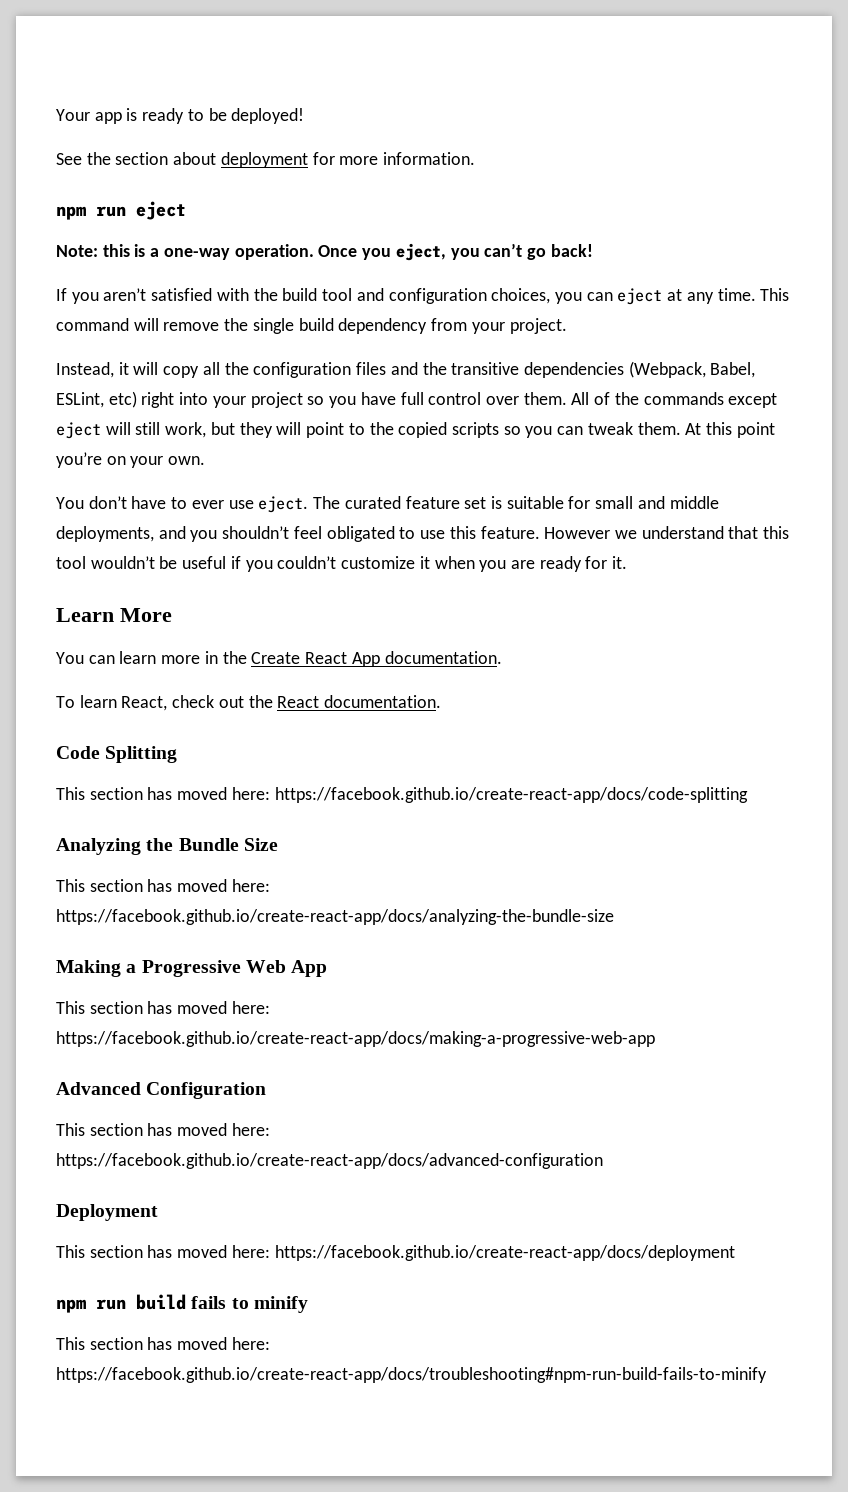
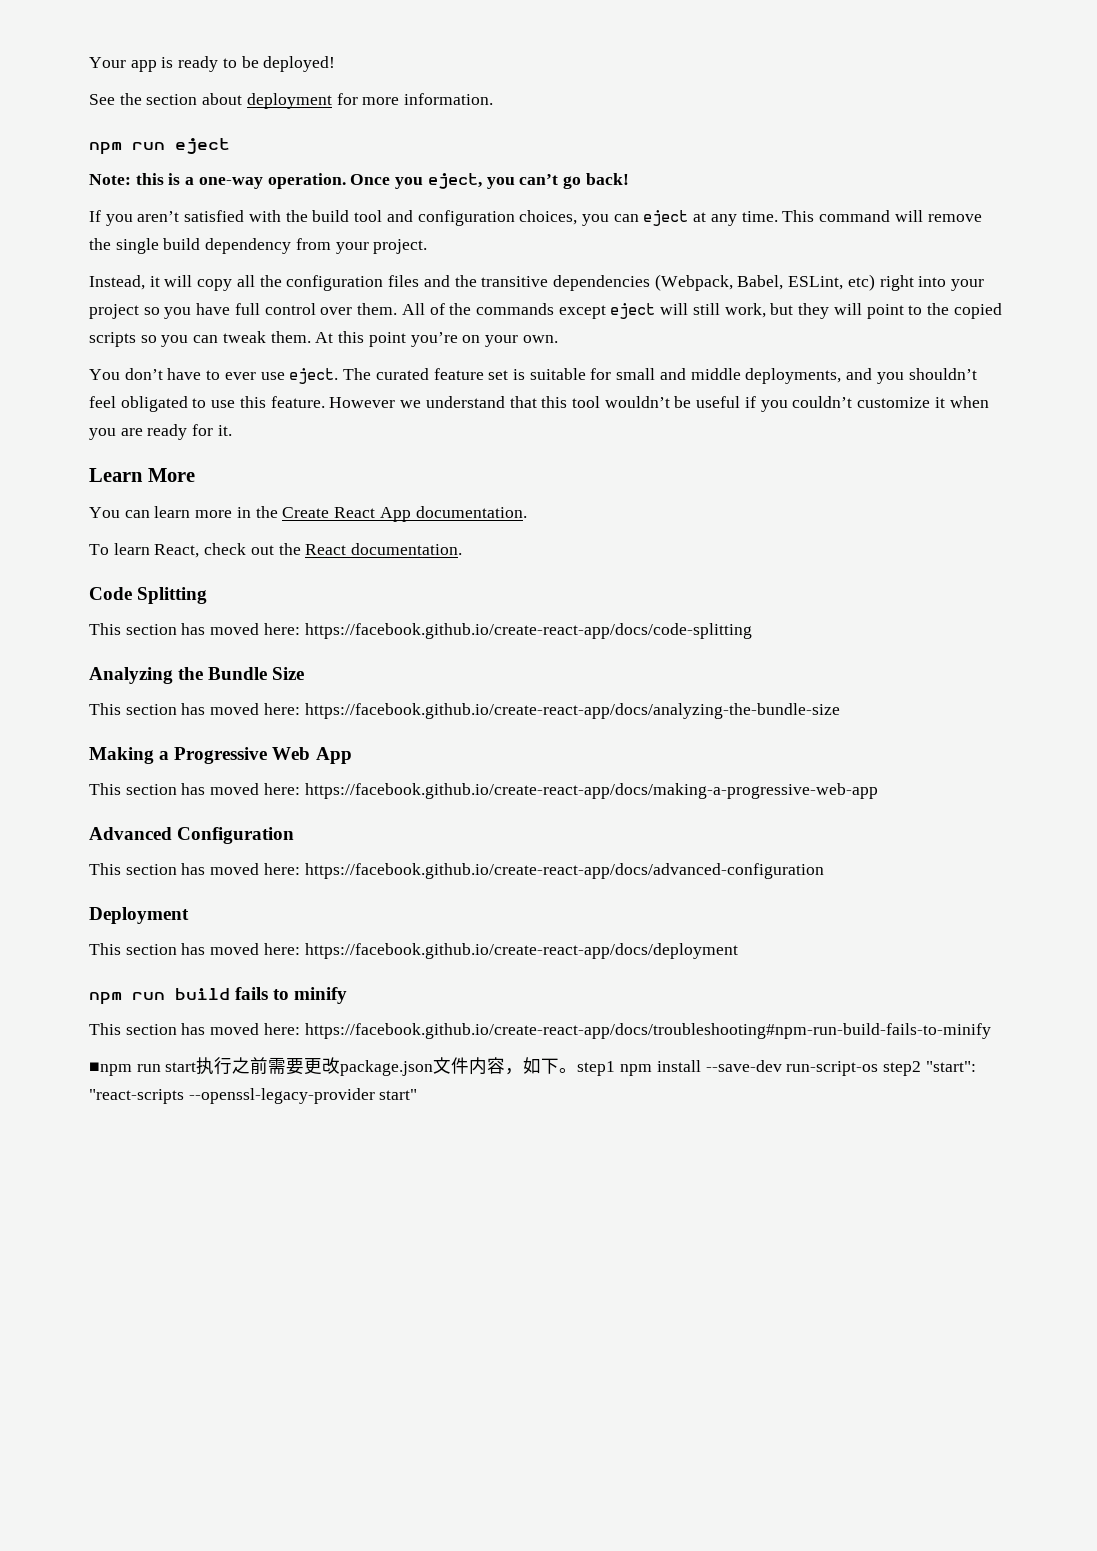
(767, 1375) none -> [89,1057,976,1076] [89,1088,418,1104] // ■npm run start执行之前需要更改package.json文件内容，如下。step1 npm install --save-dev run-script-os step2 "start": "react-scripts --openssl-legacy-provider start"

